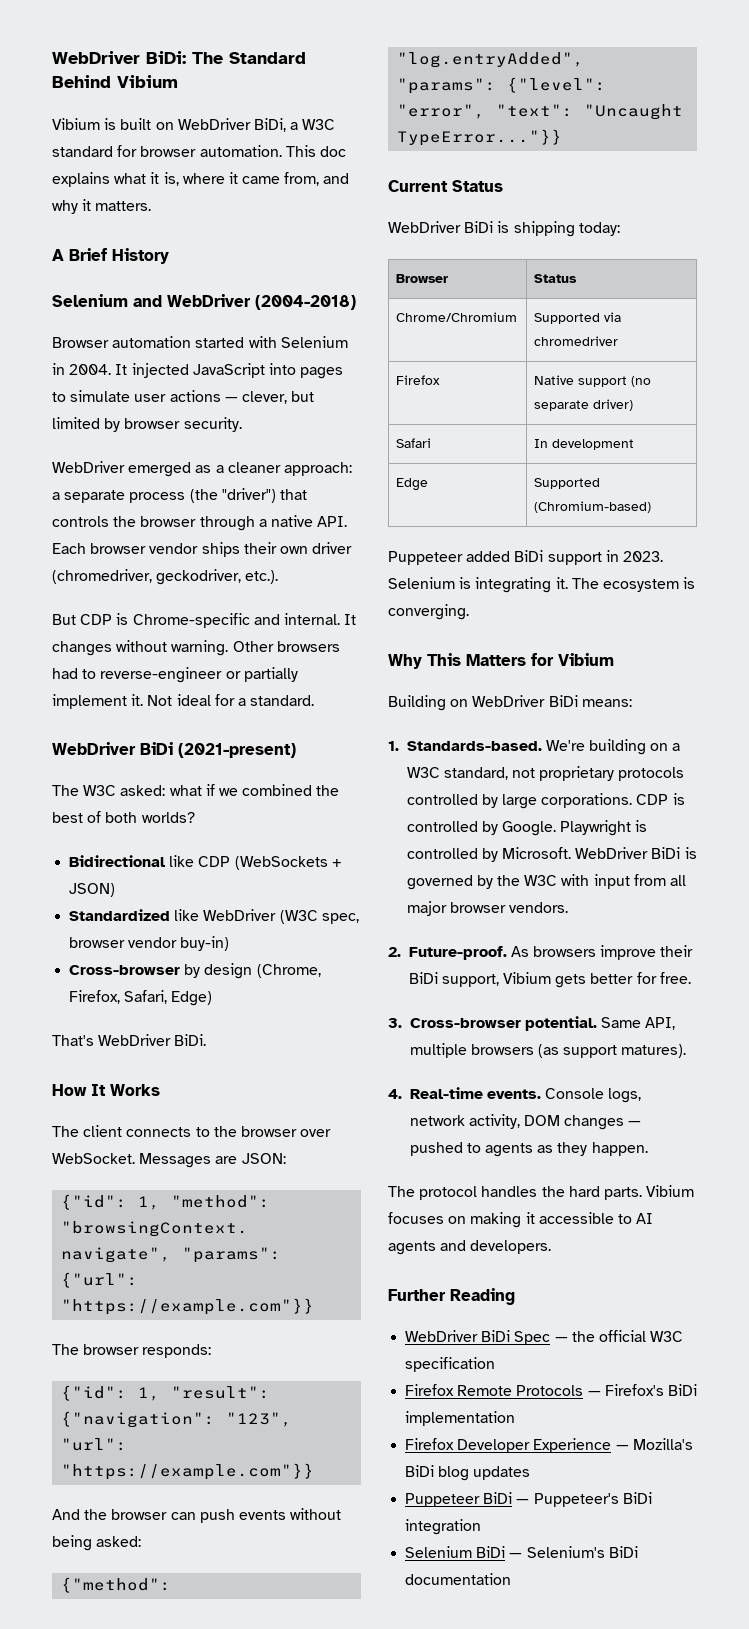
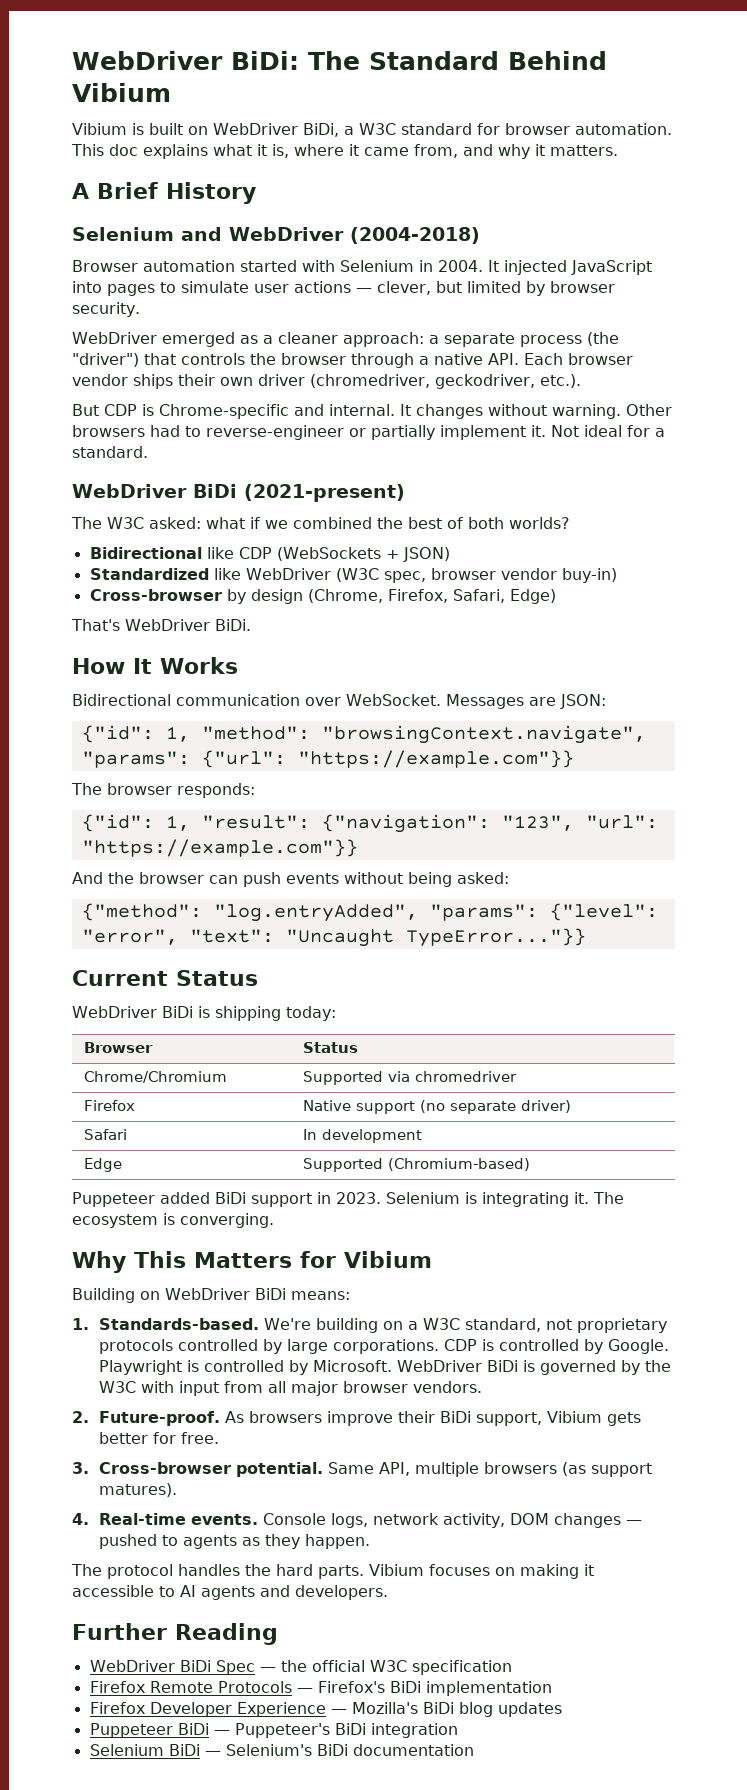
[52,1125,297,1137] The client connects to the browser -> [72,694,300,706] Bidirectional communication

